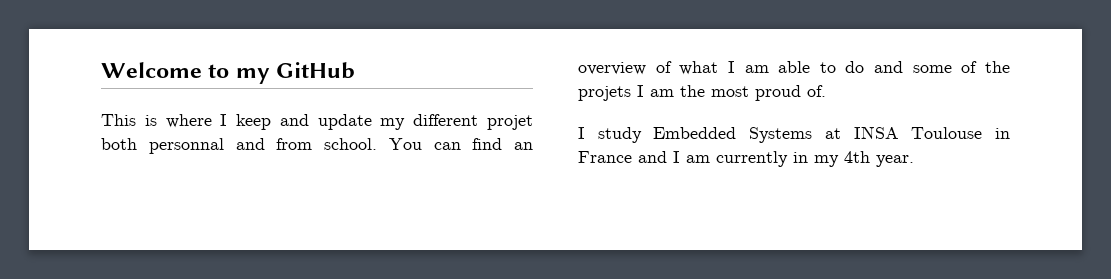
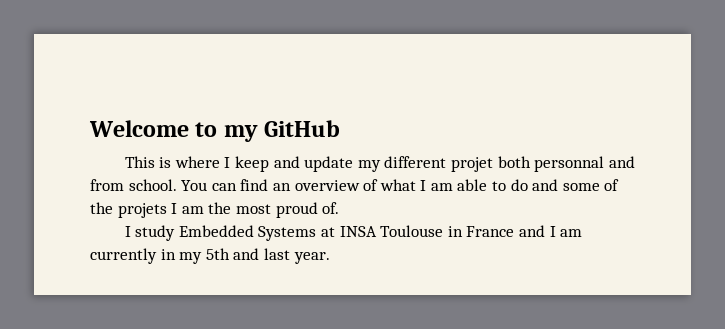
[844,151,870,163] 4th -> [205,248,290,260] 5th and last

